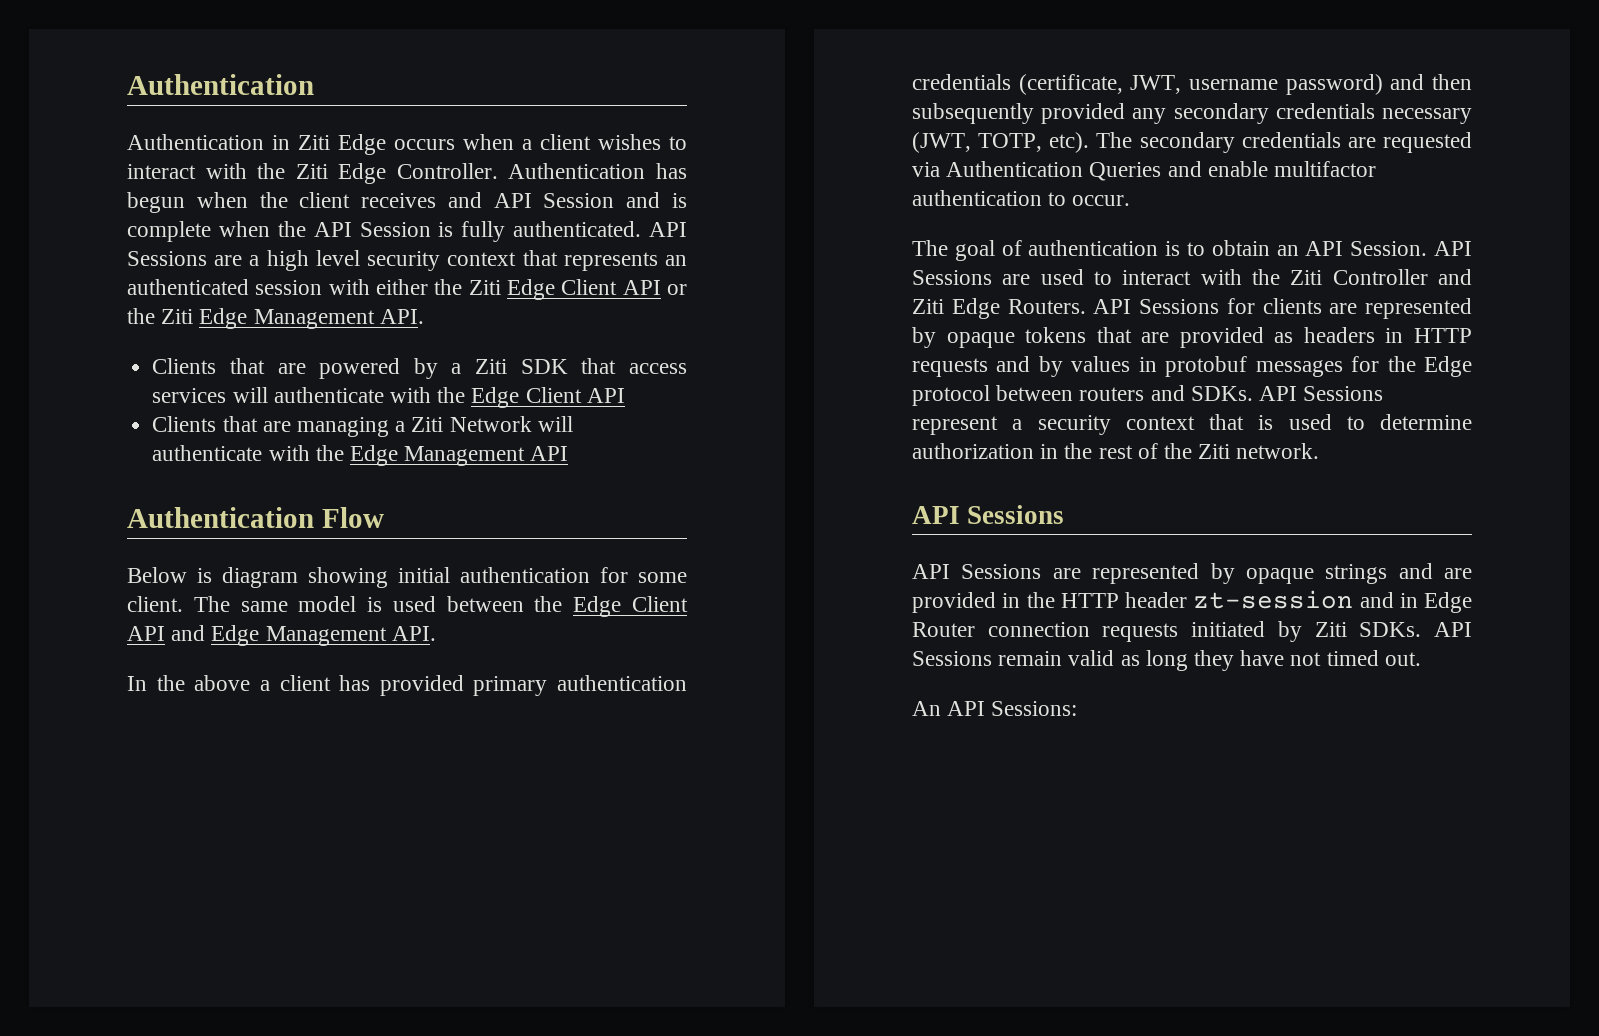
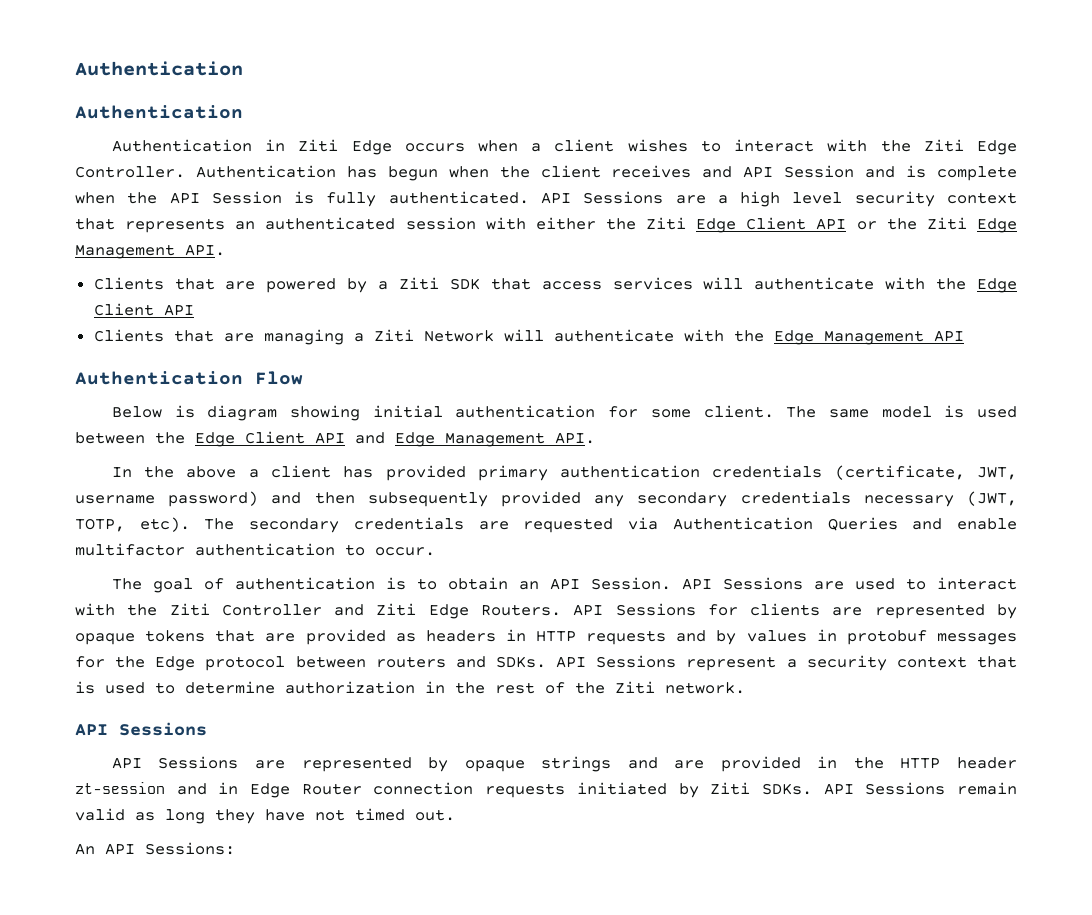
[127,74,314,95] [127,134,264,150] Authentication // Authentication -> [75,61,243,76] [75,105,243,119] [111,139,252,152] Authentication // Authentication // Authentication

